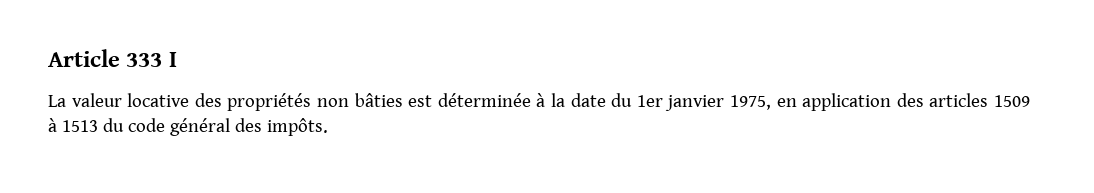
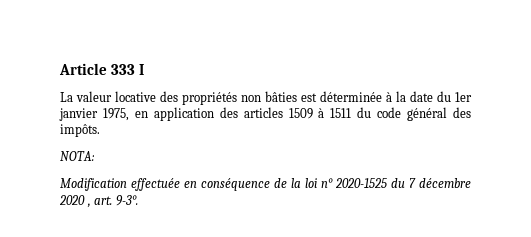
[61,120,98,132] 1513 -> [330,108,352,118] 1511
(328, 127) none -> [60,151,95,161] [60,178,471,191] [59,195,138,208] // NOTA: // Modification effectuée en conséquence de la loi n° 2020-1525 du 7 décembre 2020 , art. 9-3°.

